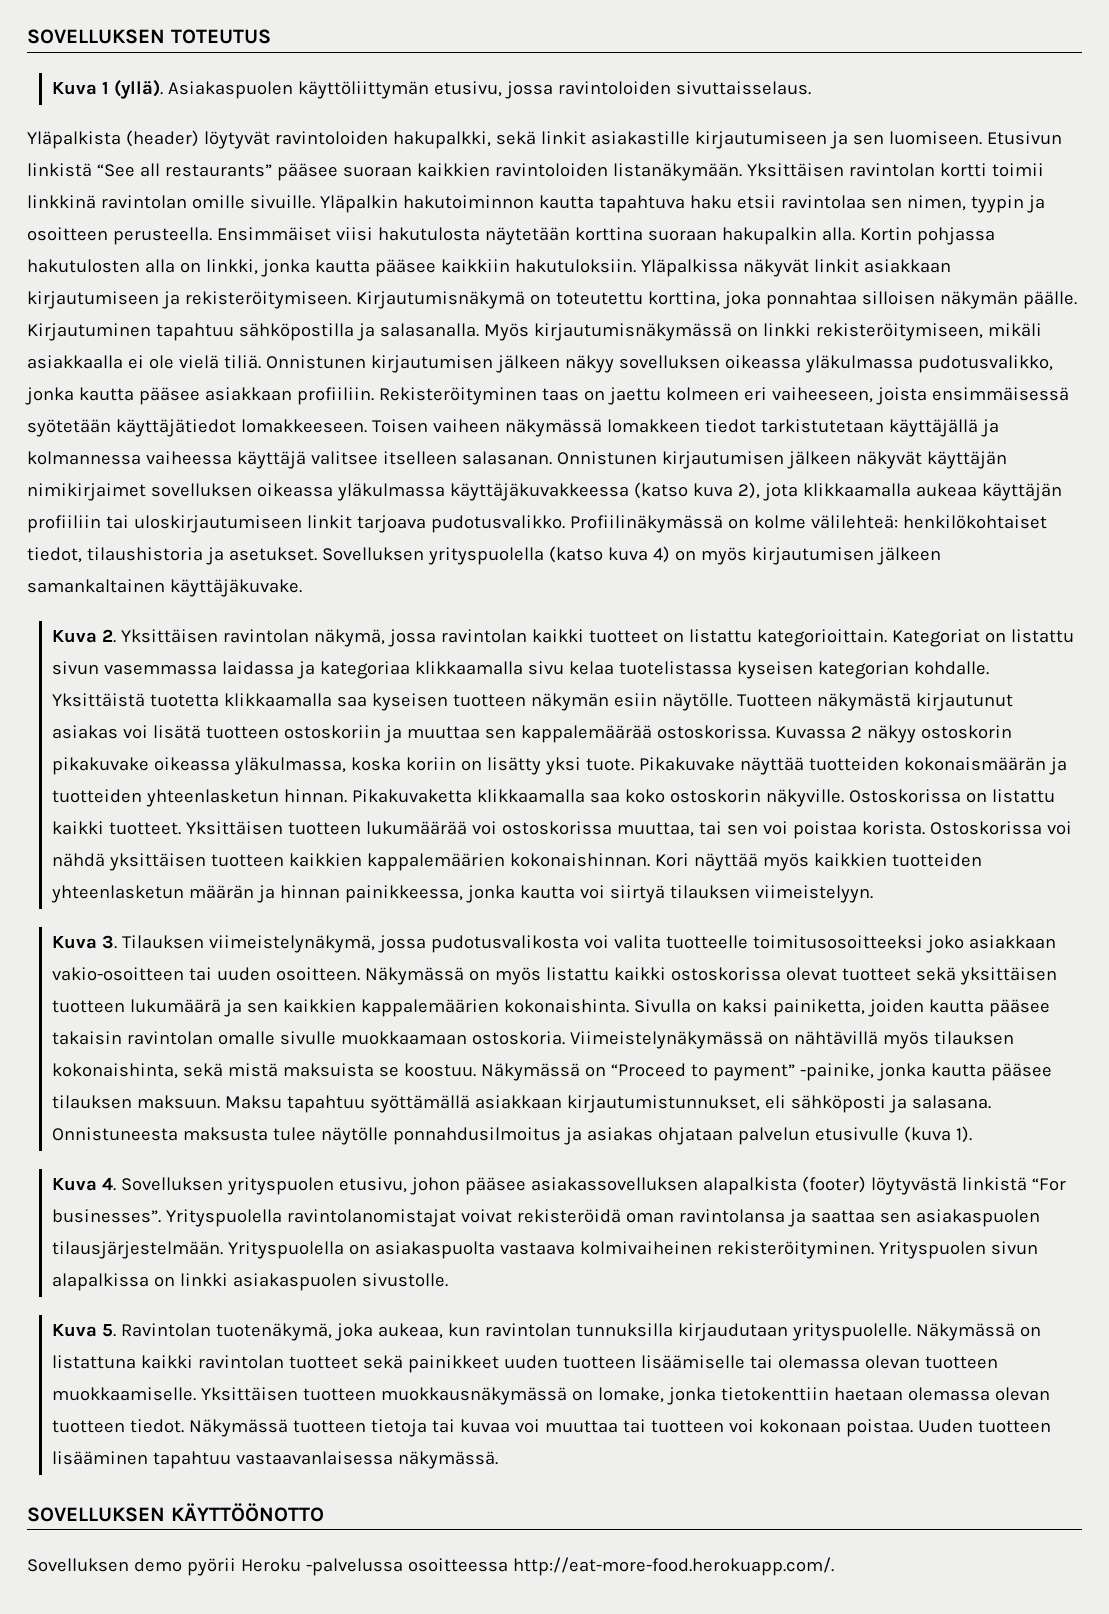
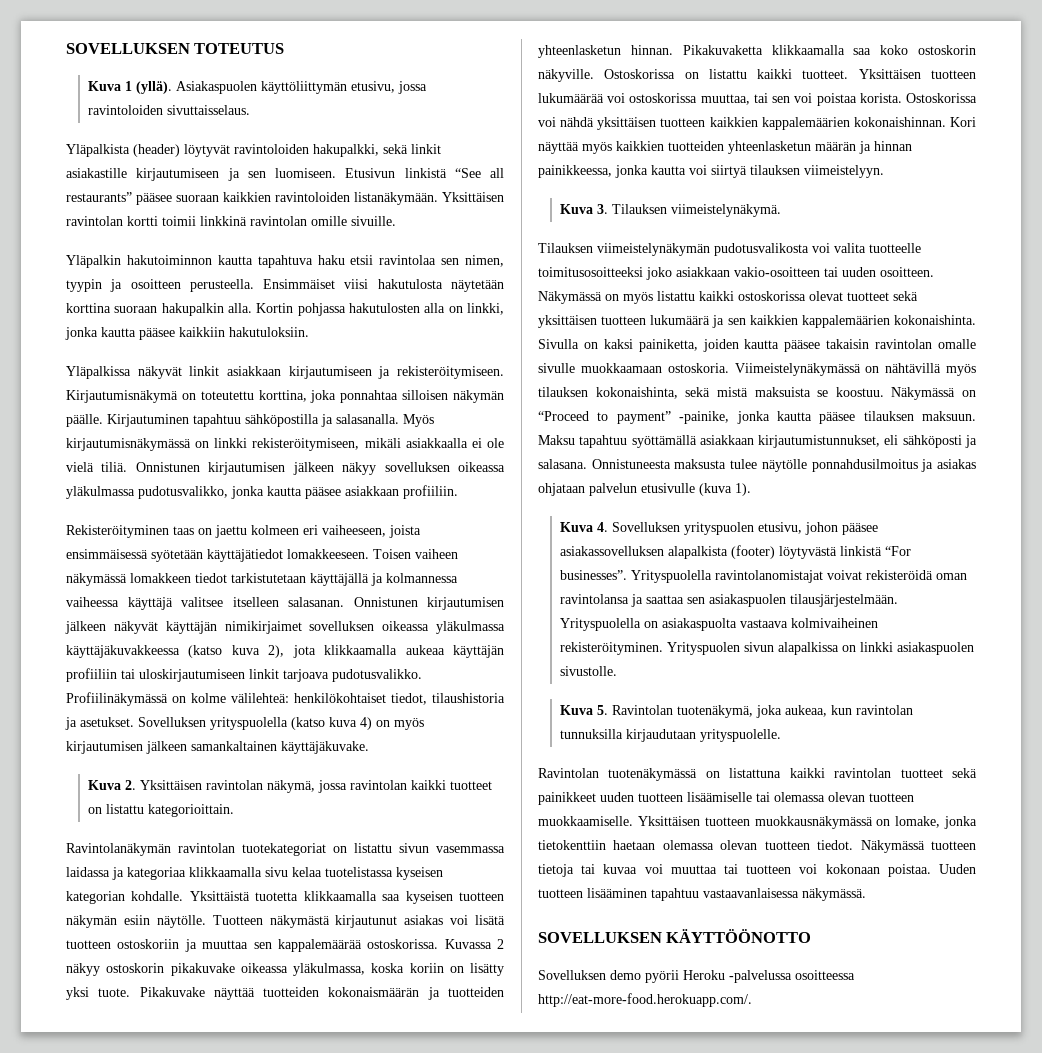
(315, 202) none -> (396, 221) //
(636, 266) none -> (309, 332) //
(374, 396) none -> (458, 492) //
[891,629,980,647] Kategoriat -> [66,843,326,856] // Ravintolanäkymän ravintolan tuotekategoriat
[208,935,426,953] viimeistelynäkymä, jossa -> [670,204,781,217] [538,243,710,256] viimeistelynäkymä. // Tilauksen viimeistelynäkymän
[915,1323,1015,1341] Näkymässä -> [538,768,698,781] // Ravintolan tuotenäkymässä

